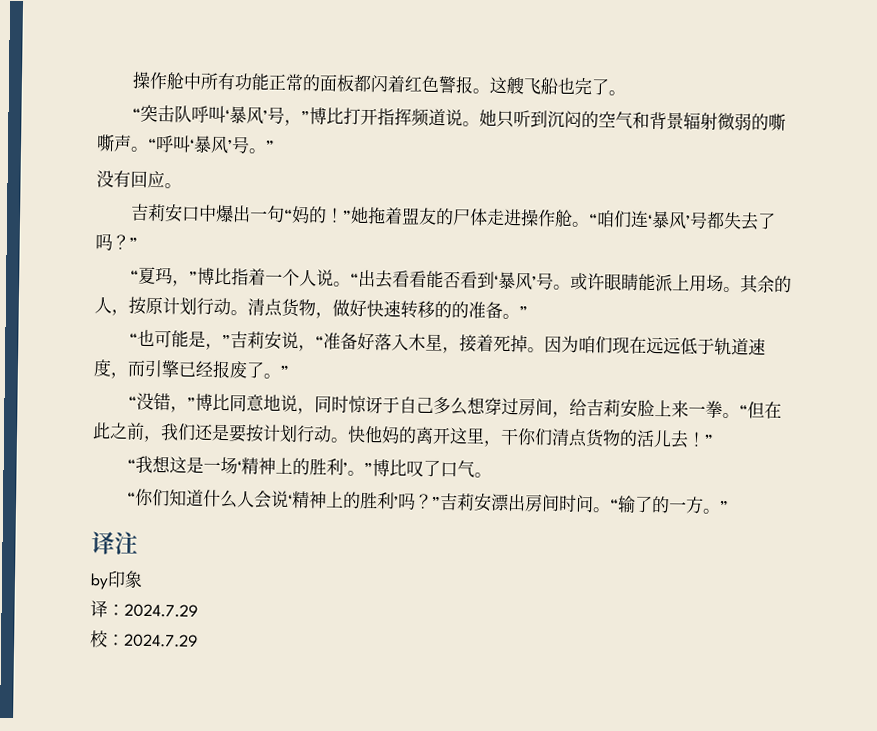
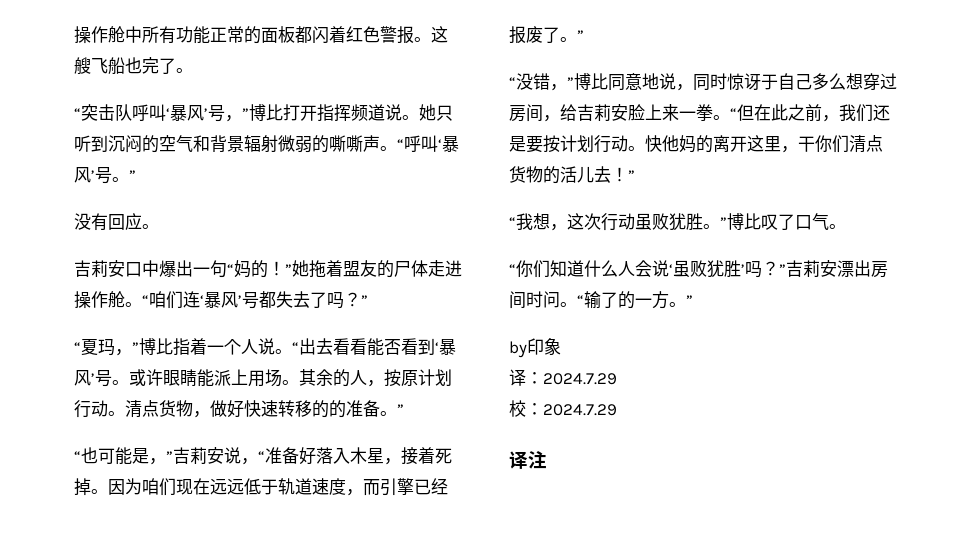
[169,456,349,476] 这是一场‘精神上的胜利’ -> [550,213,703,231] ，这次行动虽败犹胜
[291,490,396,510] 精神上的胜利 -> [673,260,741,278] 虽败犹胜
[91,531,138,555] // 译注 -> (693, 300) none
(198, 640) none -> [509,451,547,469] // 译注

